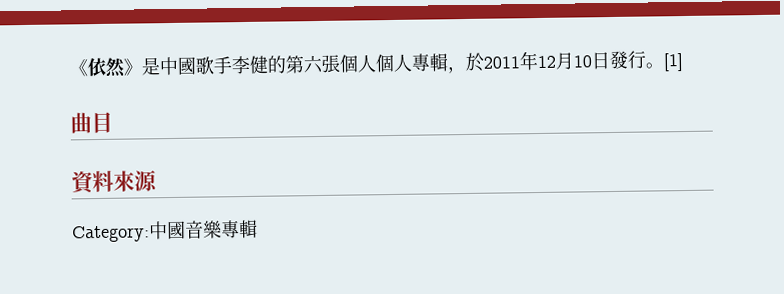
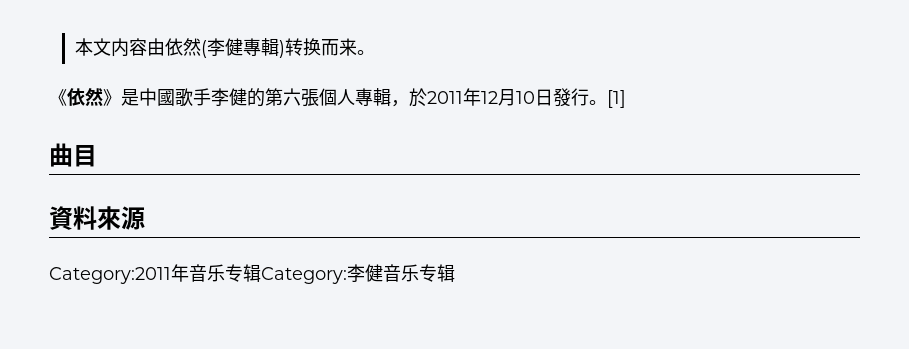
(69, 68) none -> [74,38,375,58] 本文内容由依然(李健專輯)转换而来。 //
[375,53,412,73] 個人 -> (355, 97) none
[72,219,258,243] Category:中國音樂專輯 -> [49,264,455,284] Category:2011年音乐专辑Category:李健音乐专辑

